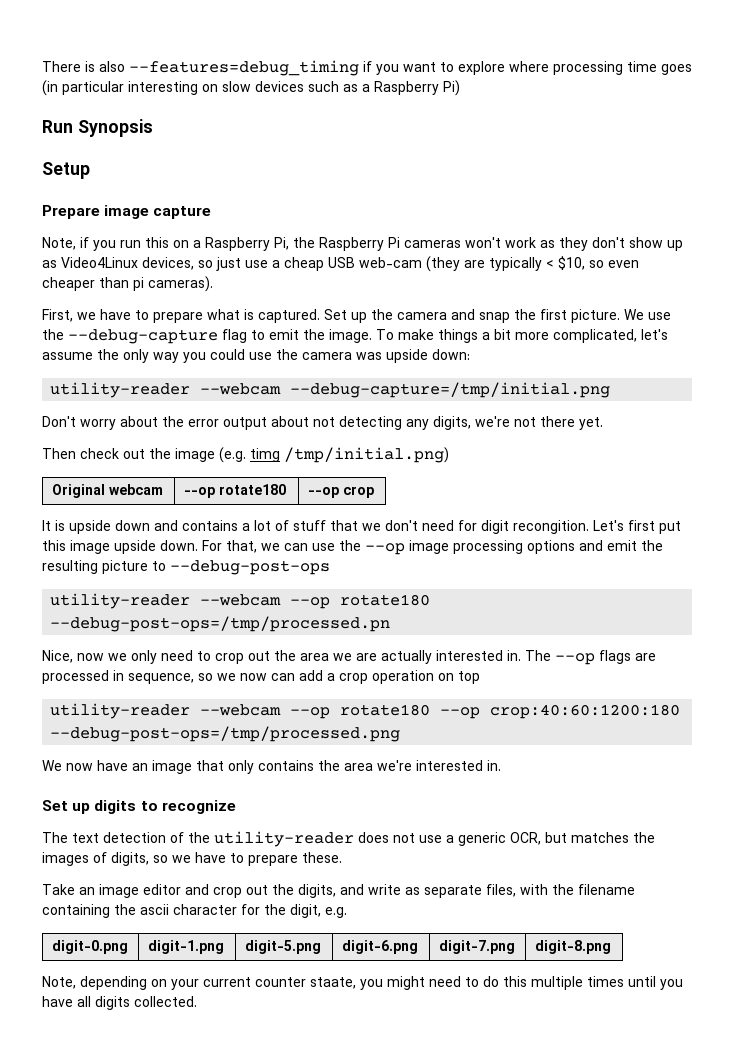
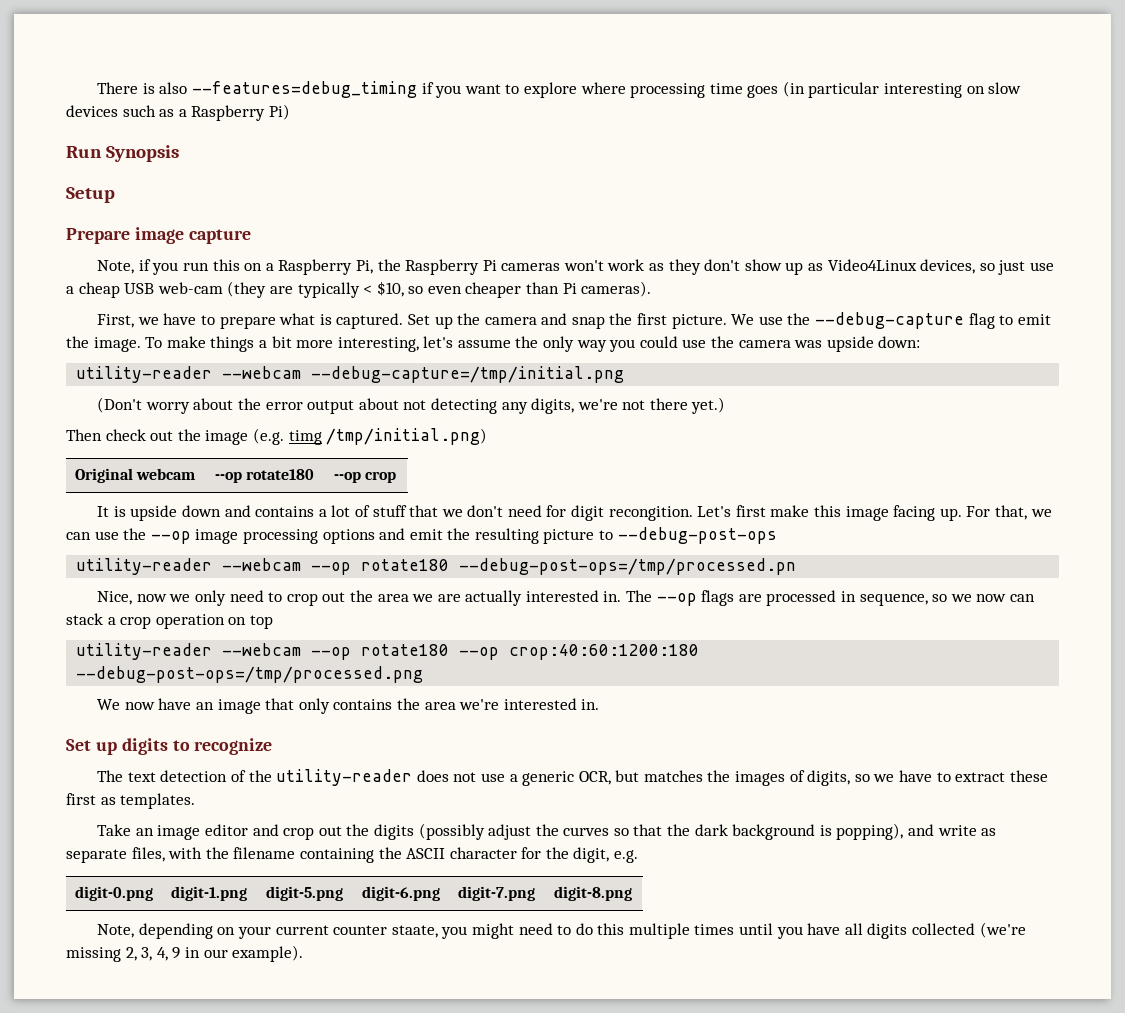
[133,277,144,291] pi -> [562,283,577,294] Pi
[553,329,637,343] complicated, -> [337,337,419,352] interesting,
[42,416,76,427] Don't -> [97,397,143,413] (Don't
[579,417,603,430] yet. -> [691,397,726,414] yet.)
[659,521,681,534] put -> [770,505,810,517] make
[114,540,198,554] upside down. -> [893,505,962,521] facing up.
[299,670,323,681] add -> [66,613,103,625] stack
[248,852,342,866] prepare these. -> [955,770,1048,782] [66,793,196,809] extract these first as templates.
[298,884,336,898] digits, -> [373,823,904,840] digits (possibly adjust the curves so that the dark background is popping),
[140,904,169,915] ascii -> [406,848,446,859] ASCII
[134,996,197,1007] collected. -> [912,922,1026,938] [66,945,304,962] collected (we're missing 2, 3, 4, 9 in our example).

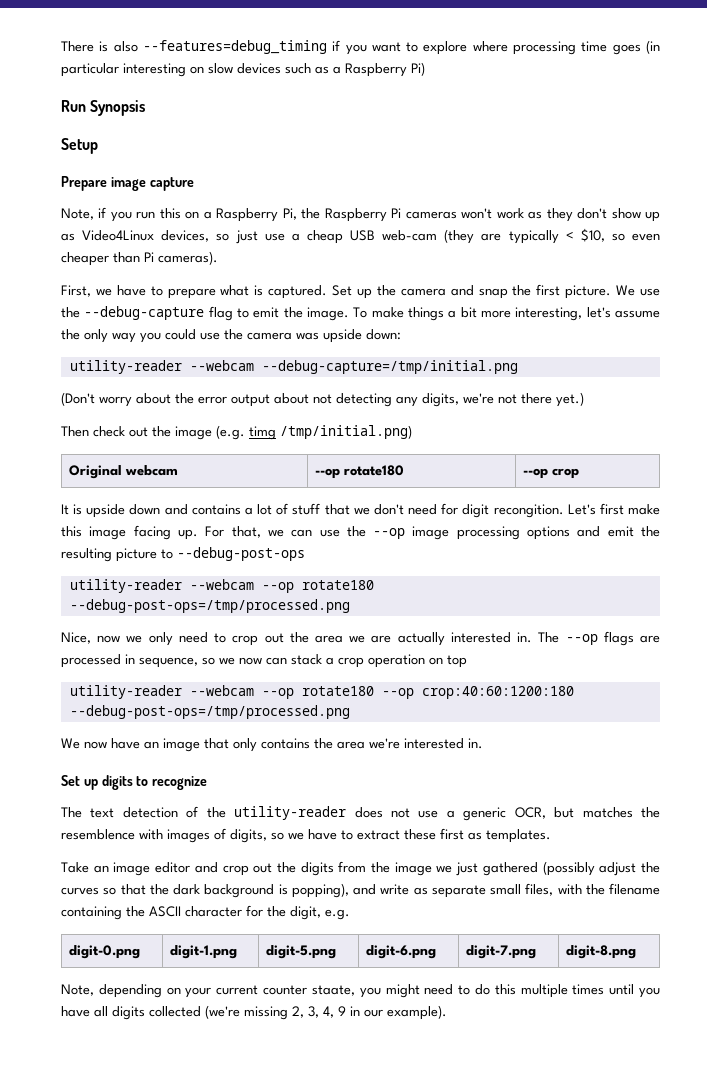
[459,558,797,575] --debug-post-ops=/tmp/processed.pn -> [69,599,350,613] --debug-post-ops=/tmp/processed.png
(731, 776) none -> [61,829,163,840] resemblence with
(414, 832) none -> [338,861,538,876] from the image we just gathered
(127, 856) none -> [490,884,521,895] small

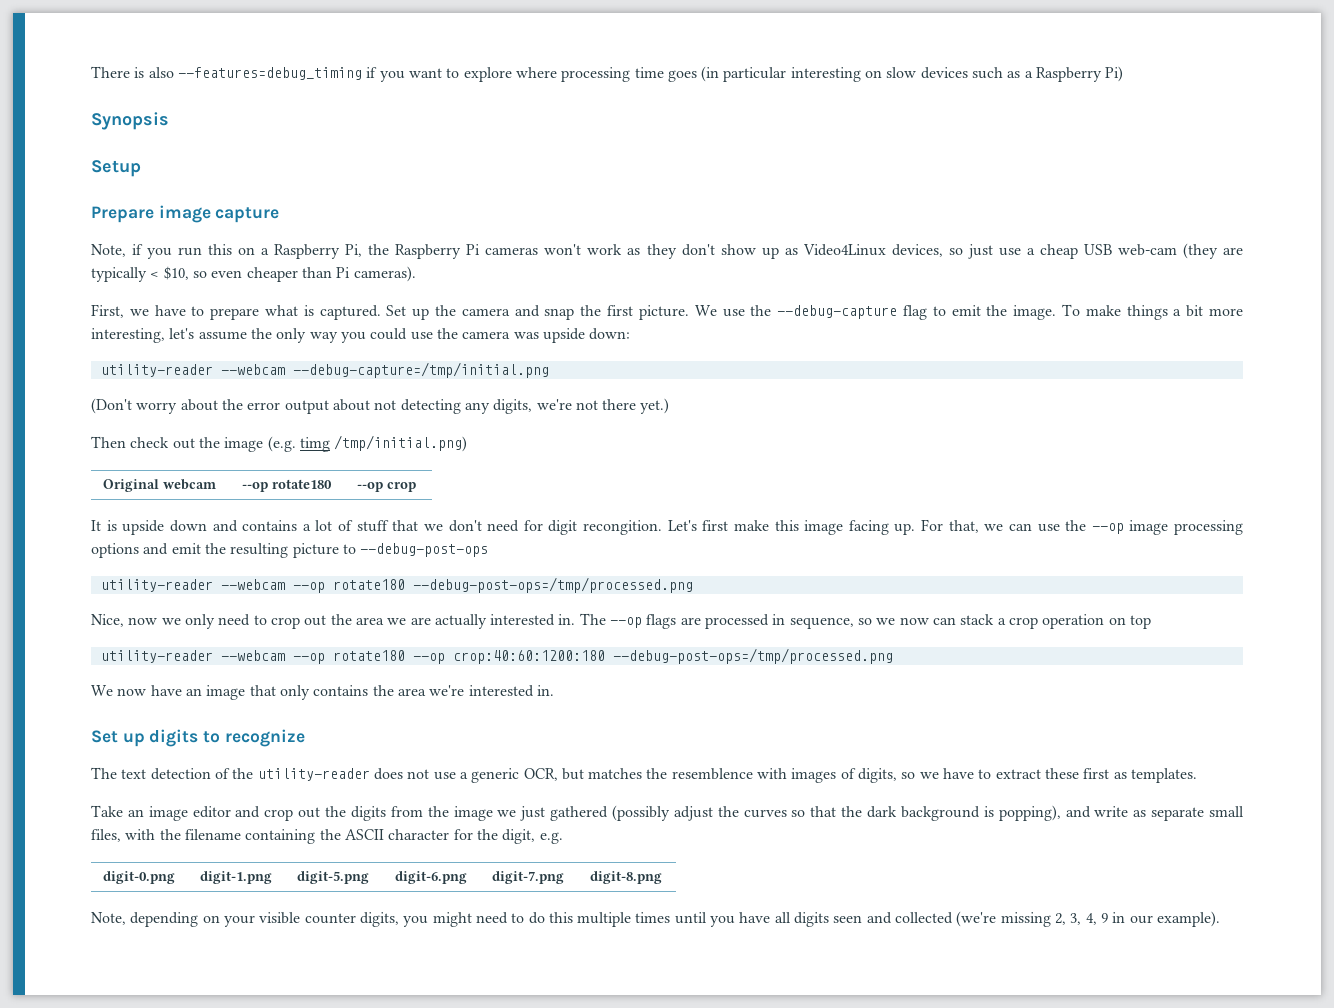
[61,100,86,112] Run -> (1124, 74) none
[216,985,355,996] current counter staate, -> [259,912,399,927] visible counter digits,
(145, 1013) none -> [833,912,892,924] seen and

